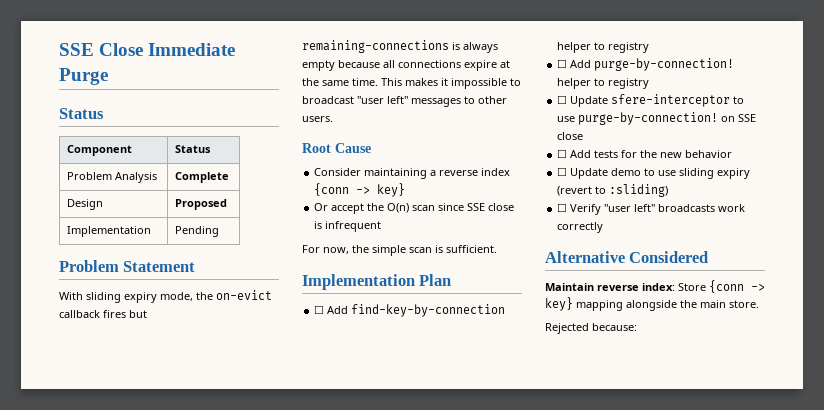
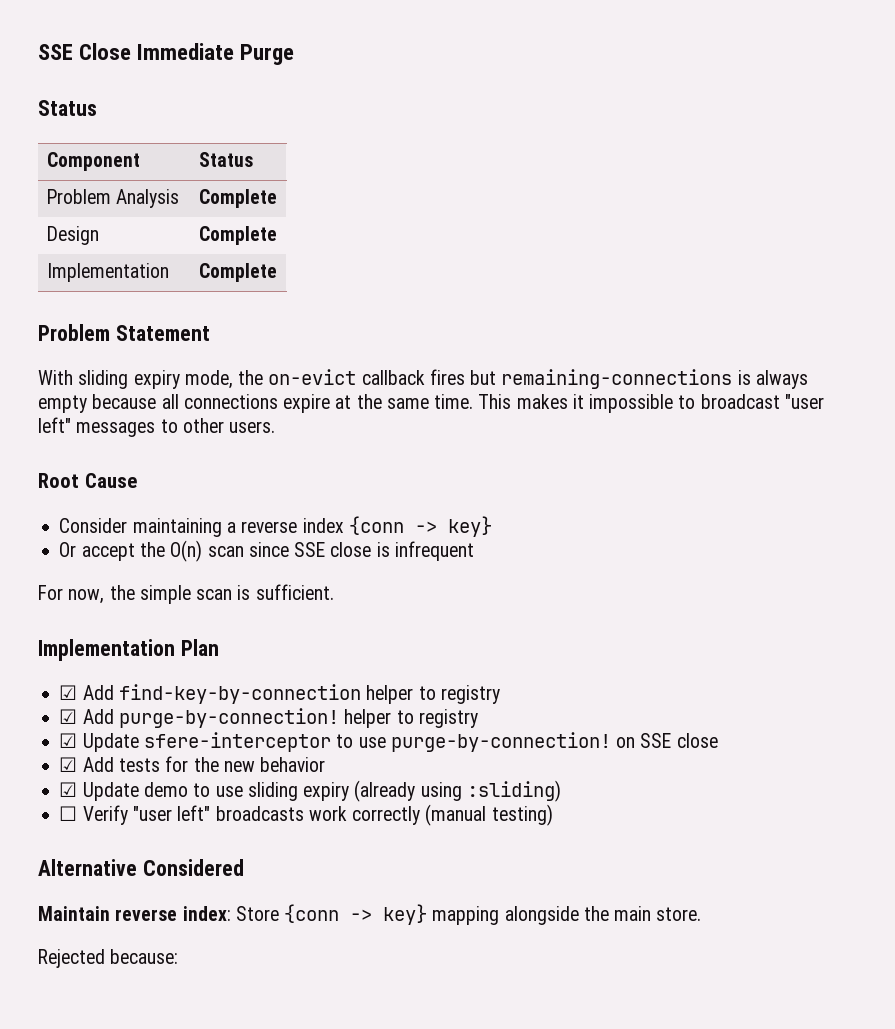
[175,199,228,210] Proposed -> [198,226,277,245] Complete
[175,226,220,237] Pending -> [198,263,277,282] Complete
[314,305,325,314] ☐ -> [59,685,78,700] ☑
[557,59,568,68] ☐ -> [59,709,78,724] ☑
[557,95,568,104] ☐ -> [59,733,78,748] ☑
[557,149,568,158] ☐ -> [59,757,78,772] ☑
[557,167,568,176] ☐ -> [59,782,78,797] ☑
[557,186,607,196] (revert to -> [354,780,462,802] (already using
(604, 227) none -> [425,804,553,826] (manual testing)

